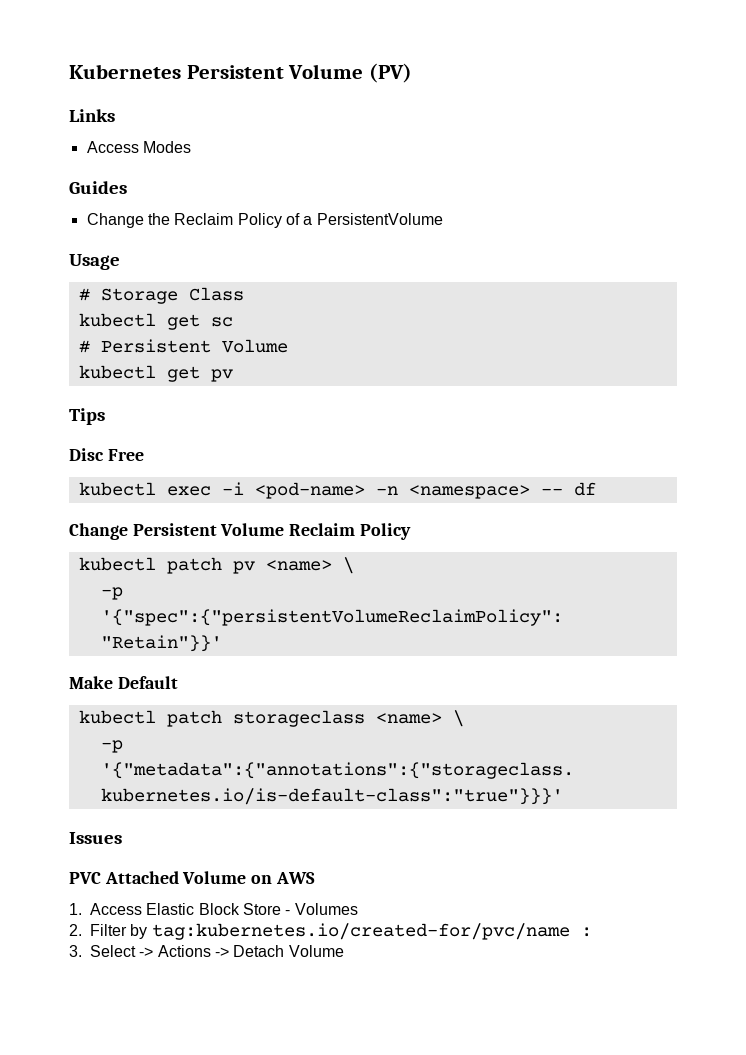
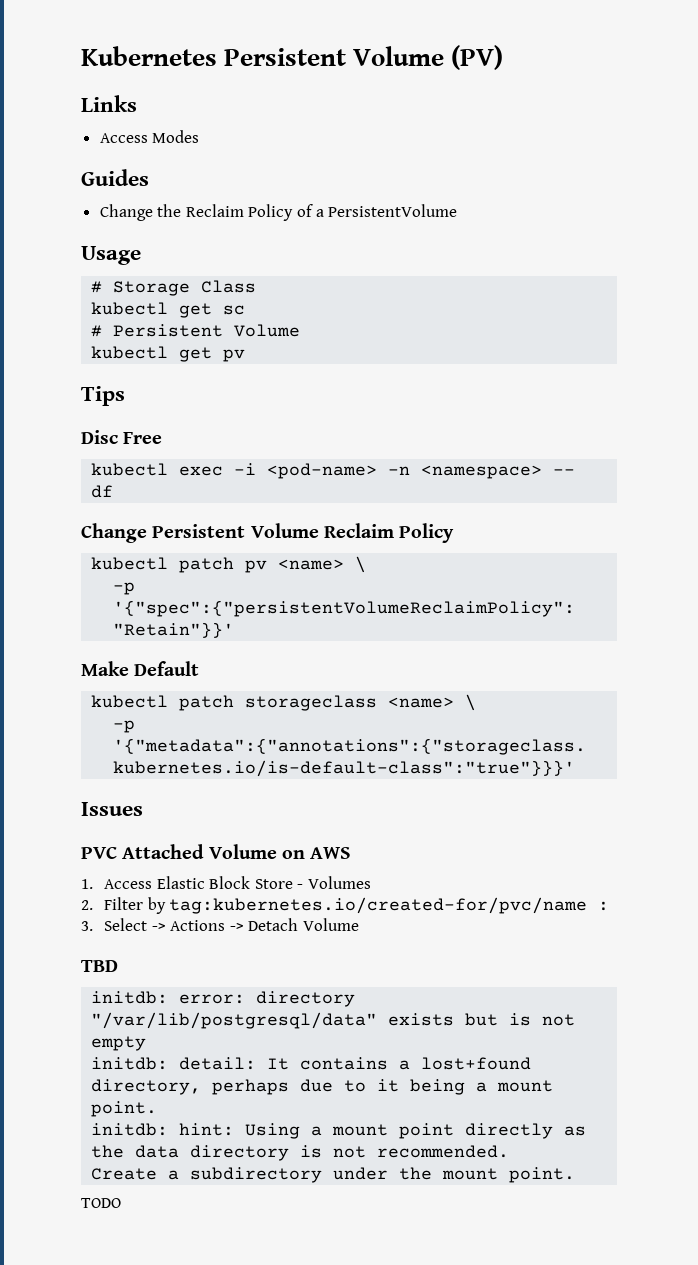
(344, 951) none -> [81,960,118,972] [91,991,356,1007] [91,1012,576,1029] [91,1036,147,1051] [91,1057,532,1070] [91,1079,554,1095] [91,1101,158,1117] [91,1123,587,1139] [91,1145,510,1161] [91,1167,576,1183] [81,1198,121,1208] // TBD // initdb: error: directory "/var/lib/postgresql/data" exists but is not empty // initdb: detail: It contains a lost+found directory, perhaps due to it being a mount point. // initdb: hint: Using a mount point directly as the data directory is not recommended. // Create a subdirectory under the mount point. // TODO

